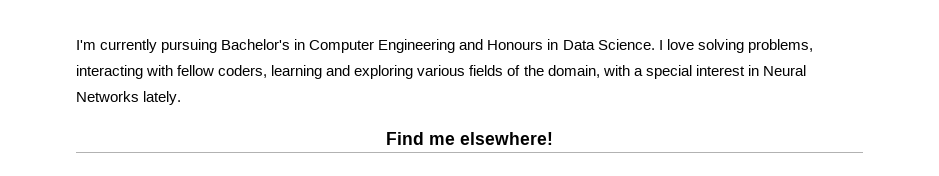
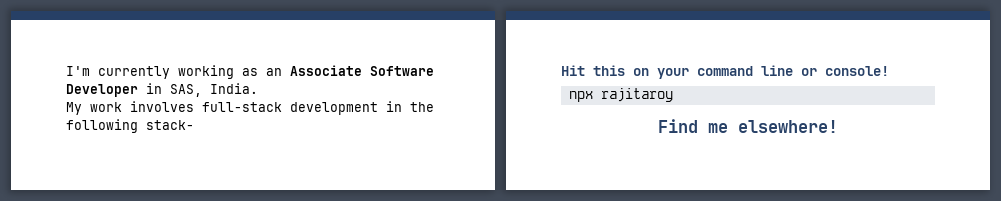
[161,39,813,53] [76,65,806,79] [76,91,182,105] pursuing Bachelor's in Computer Engineering and Honours in Data Science. I love solving problems, interacting with fellow coders, learning and exploring various fields of the domain, with a special interest in Neural Networks lately. -> [178,65,434,79] [66,83,258,97] [66,101,434,115] [66,119,194,133] [561,65,889,79] [568,88,673,102] working as an Associate Software Developer in SAS, India. // My work involves full-stack development in the following stack- // Hit this on your command line or console! // npx rajitaroy

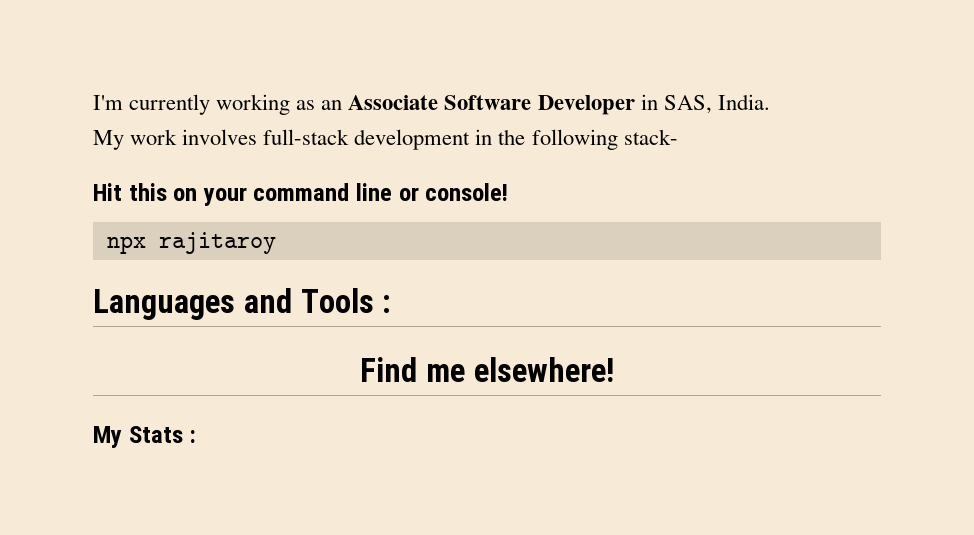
(673, 95) none -> [93,288,392,320] // Languages and Tools :
(838, 126) none -> [93,426,197,448] // My Stats :

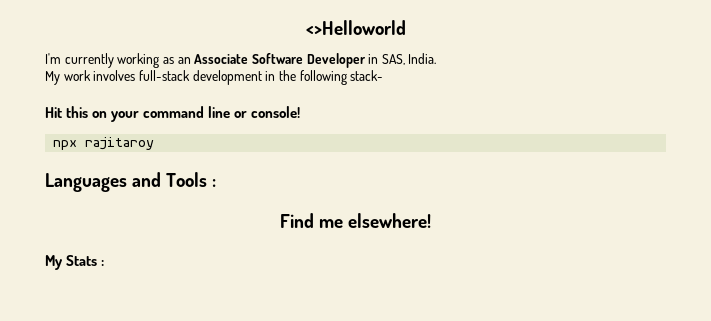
(93, 102) none -> [305,20,406,35] <>Helloworld //

